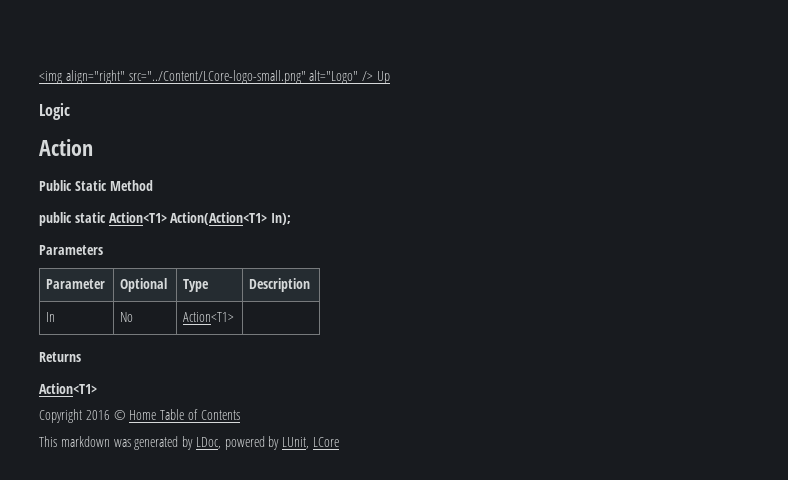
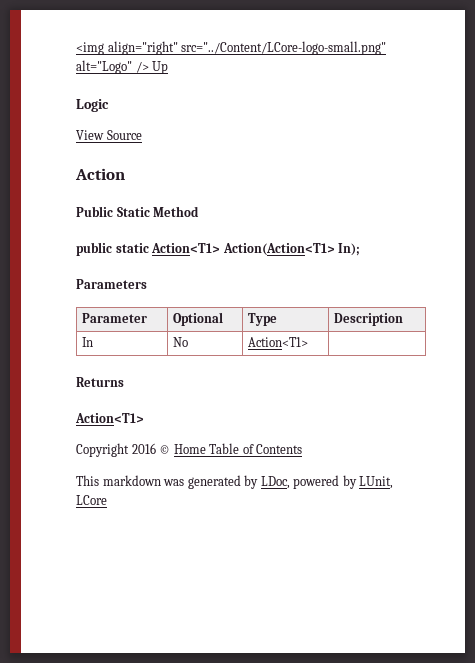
(70, 111) none -> [76,130,142,140] // View Source

